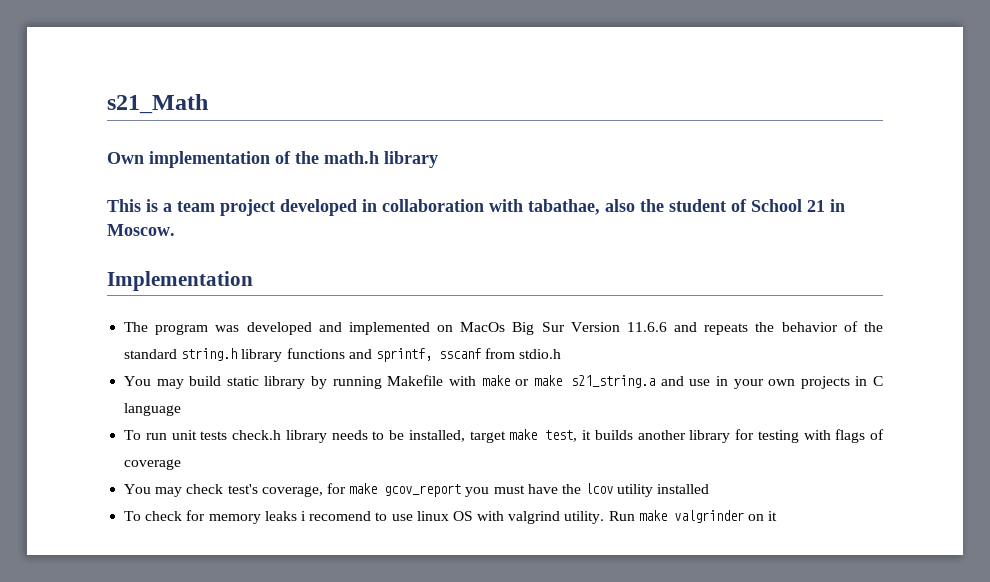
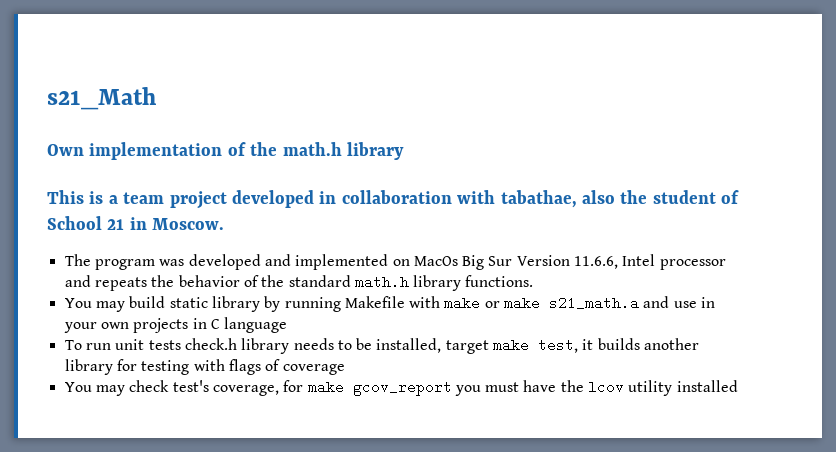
[107,271,253,291] // Implementation -> (225, 224) none
[626,322,667,332] 11.6.6 -> [574,254,726,270] 11.6.6, Intel processor
[181,348,562,362] string.h library functions and sprintf, sscanf from stdio.h -> [354,275,534,291] math.h library functions.
[571,375,656,388] s21_string.a -> [549,296,640,310] s21_math.a
[124,510,778,524] // To check for memory leaks i recomend to use linux OS with valgrind utility. Run make valgrinder on it -> (738, 386) none

